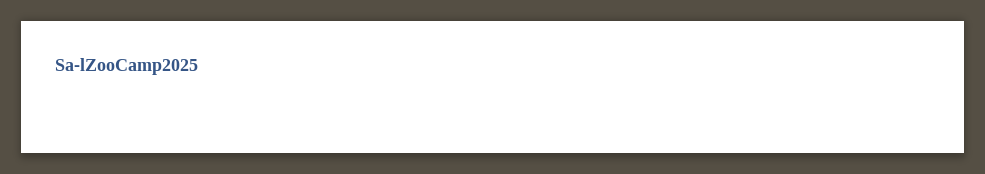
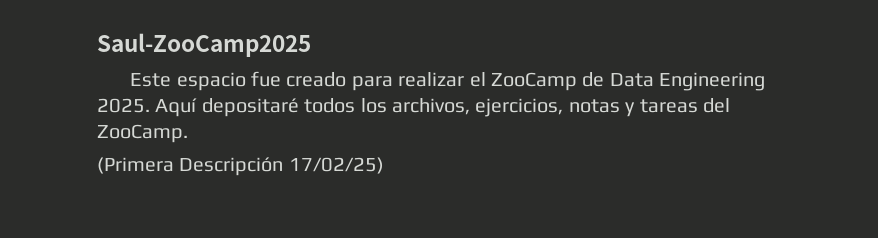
[55,58,198,75] Sa-lZooCamp2025 -> [97,33,311,57] [130,71,766,91] [97,98,730,117] [97,124,188,143] [97,157,384,176] Saul-ZooCamp2025 // Este espacio fue creado para realizar el ZooCamp de Data Engineering 2025. Aquí depositaré todos los archivos, ejercicios, notas y tareas del ZooCamp. // (Primera Descripción 17/02/25)

